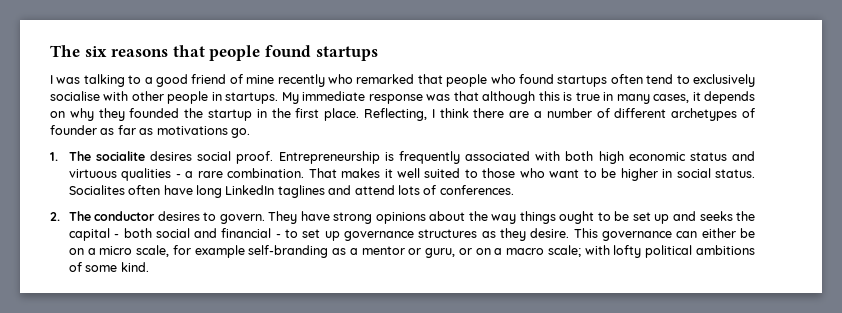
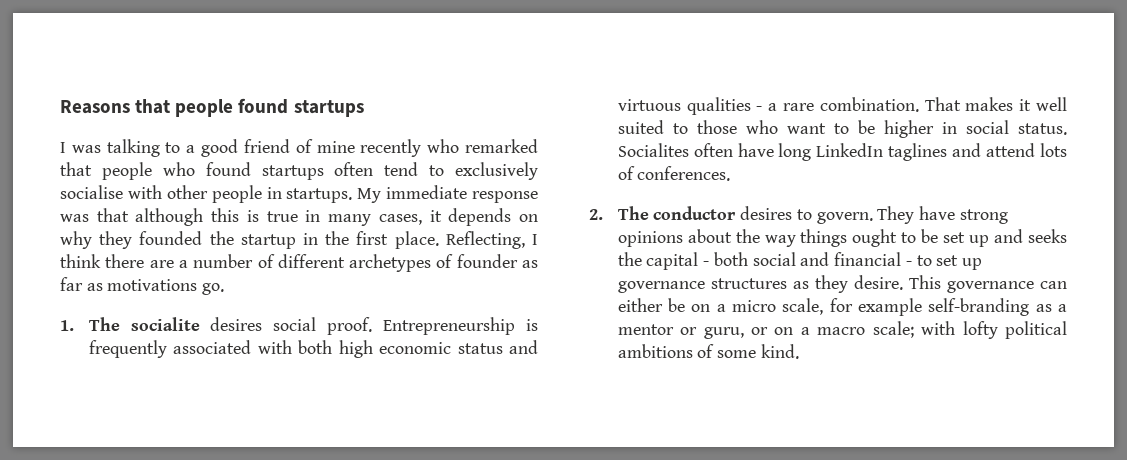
[50,45,169,57] The six reasons -> [60,100,130,114] Reasons

